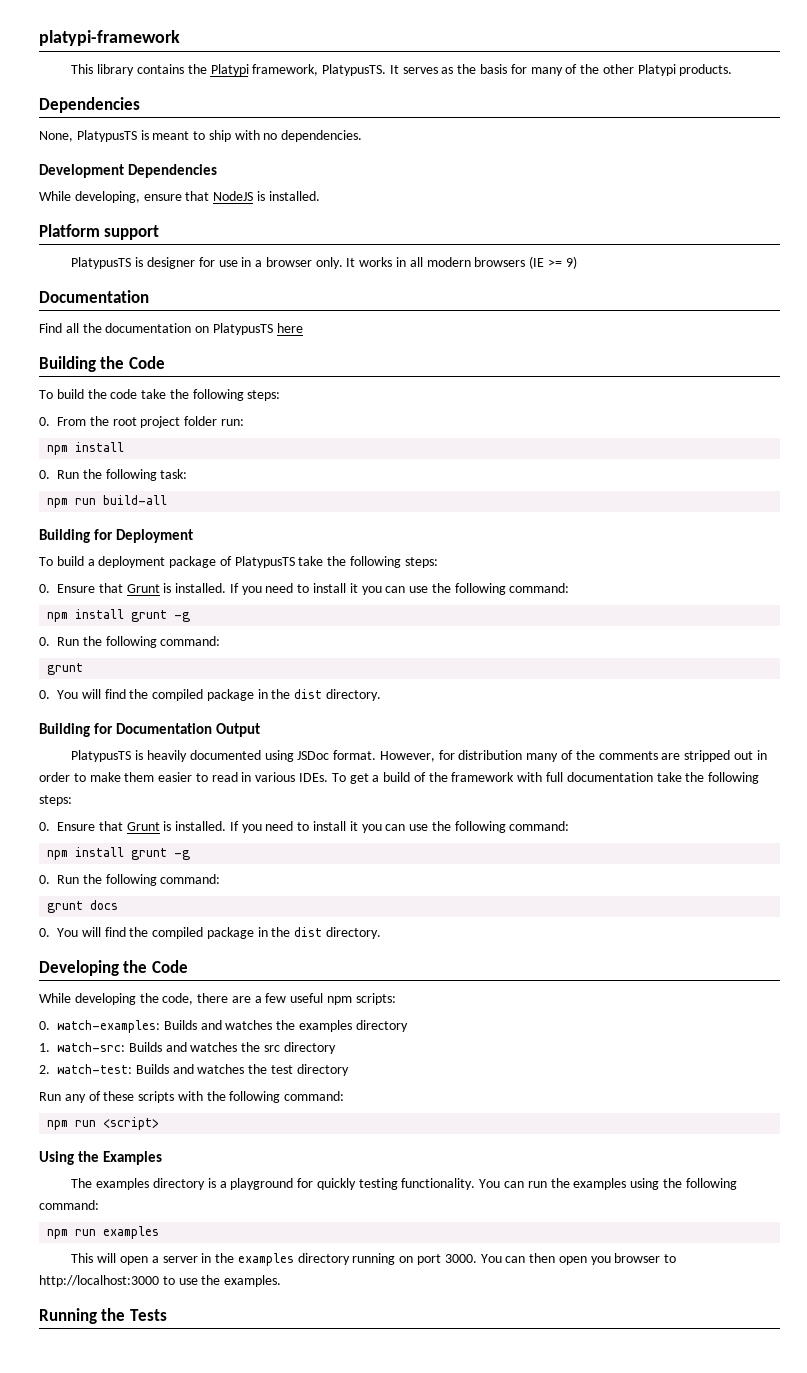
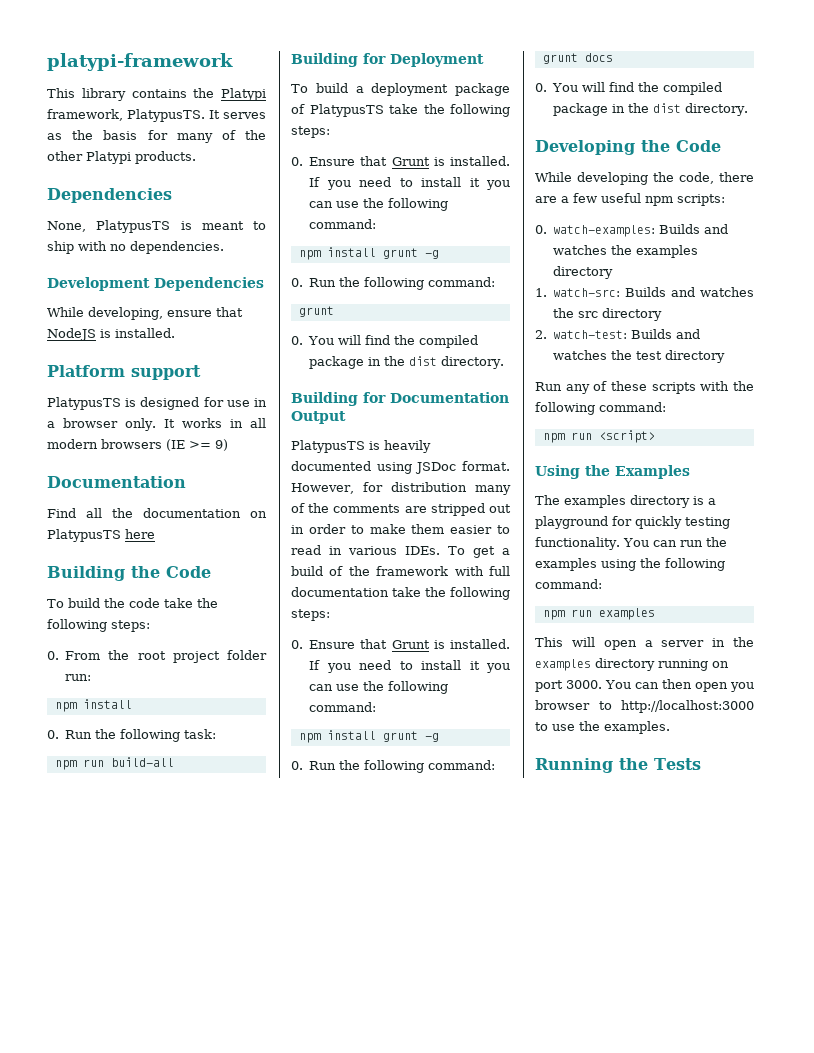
[146,257,195,269] designer -> [140,397,200,410] designed

